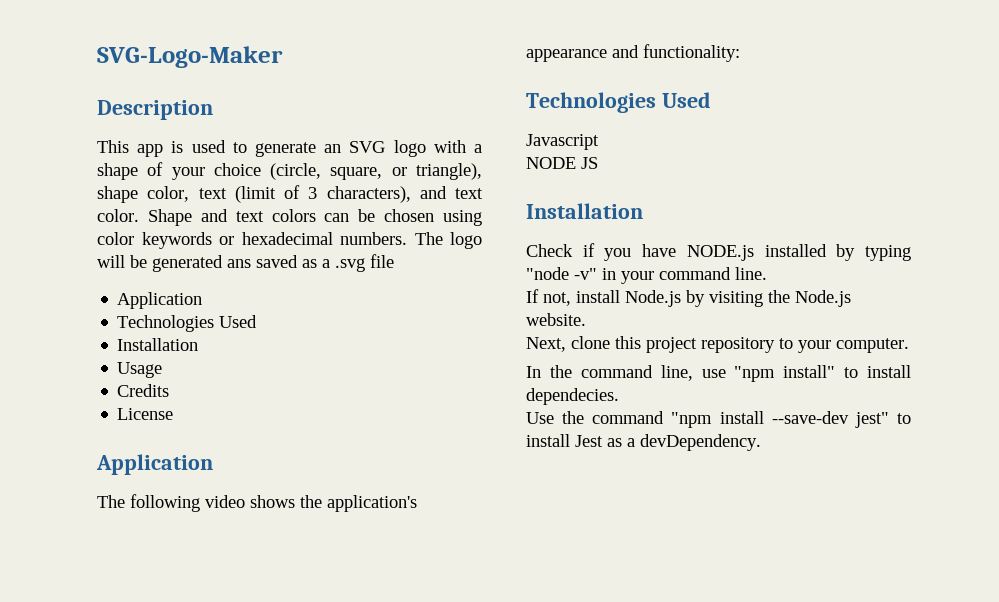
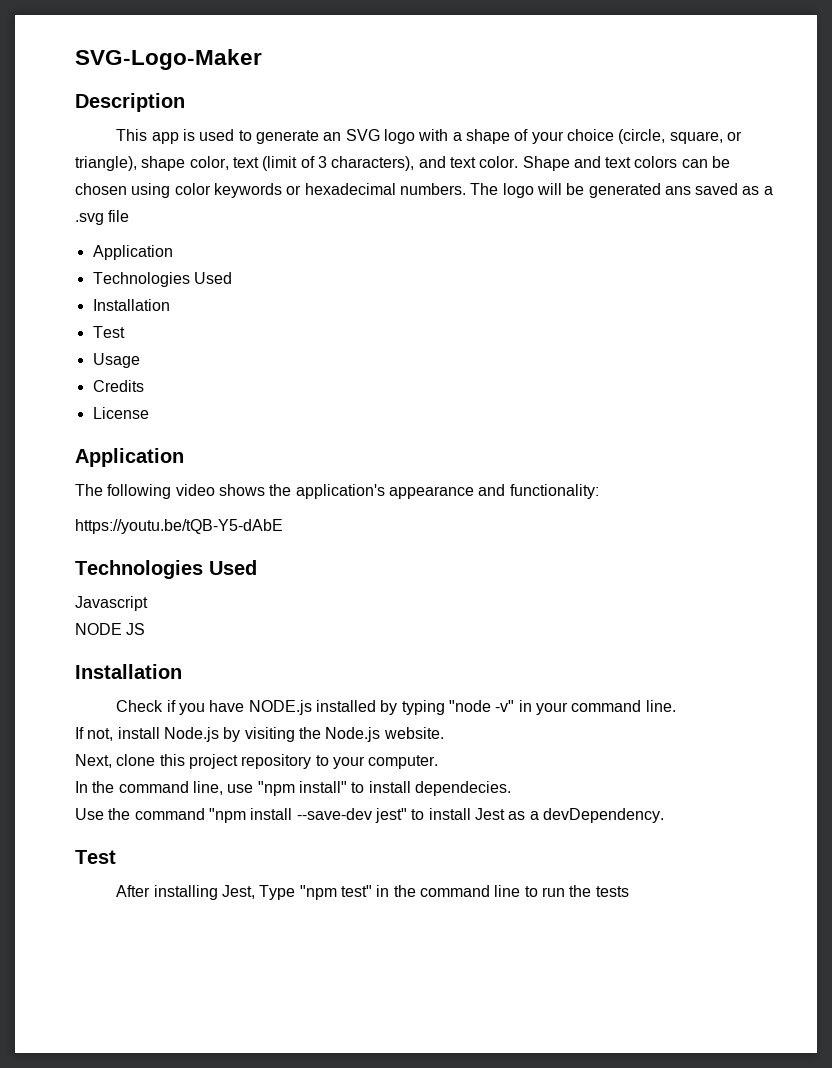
(199, 344) none -> [92,326,125,338] // Test
(740, 53) none -> [75,519,283,534] // https://youtu.be/tQB-Y5-dAbE
(761, 442) none -> [75,850,116,864] [116,885,629,900] // Test // After installing Jest, Type "npm test" in the command line to run the tests

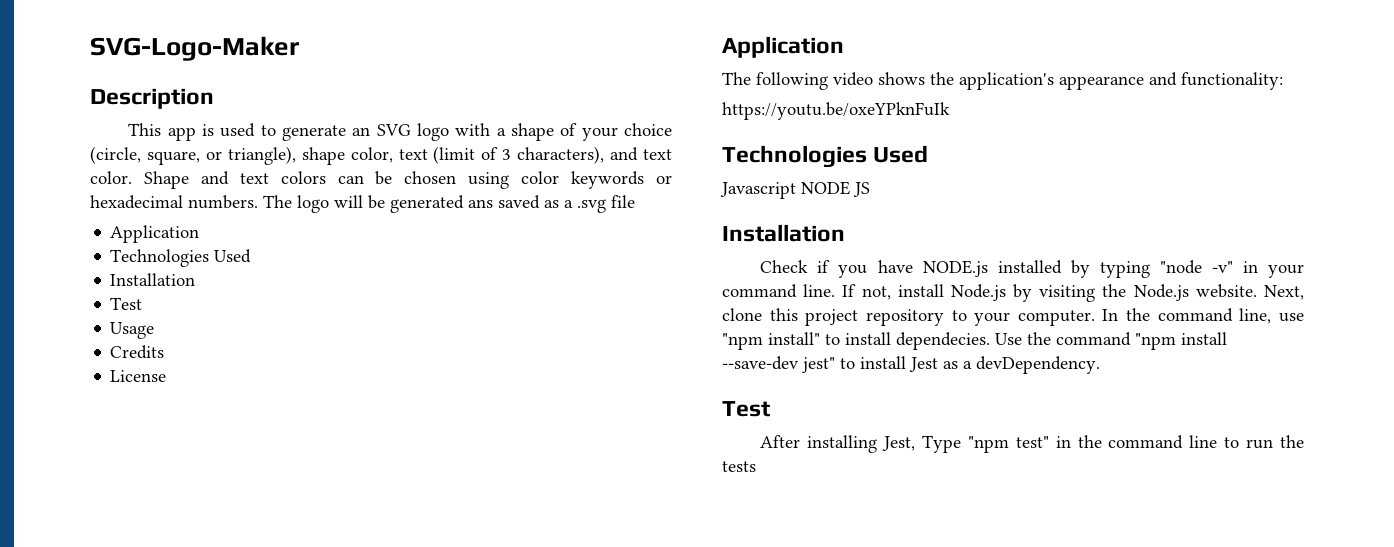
[75,519,283,534] https://youtu.be/tQB-Y5-dAbE -> [722,102,950,120] https://youtu.be/oxeYPknFuIk
(148, 603) // -> (796, 190) none
(676, 706) // -> (836, 290) none
(444, 733) // -> (1257, 291) none
(439, 762) // -> (1095, 318) none
(511, 788) // -> (990, 341) none

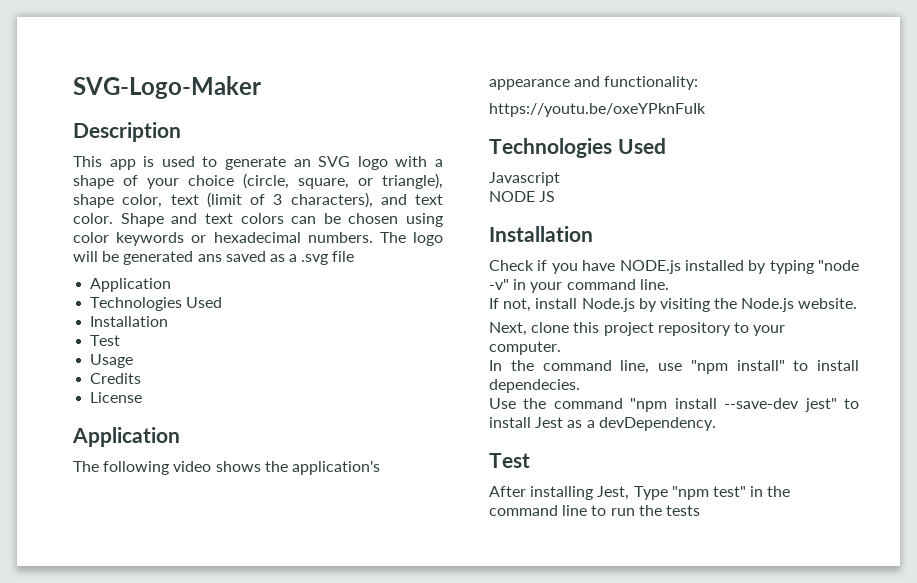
(796, 190) none -> (560, 179) //
(836, 290) none -> (669, 284) //
(1257, 291) none -> (858, 303) //
(1095, 318) none -> (561, 348) //
(990, 341) none -> (580, 386) //

